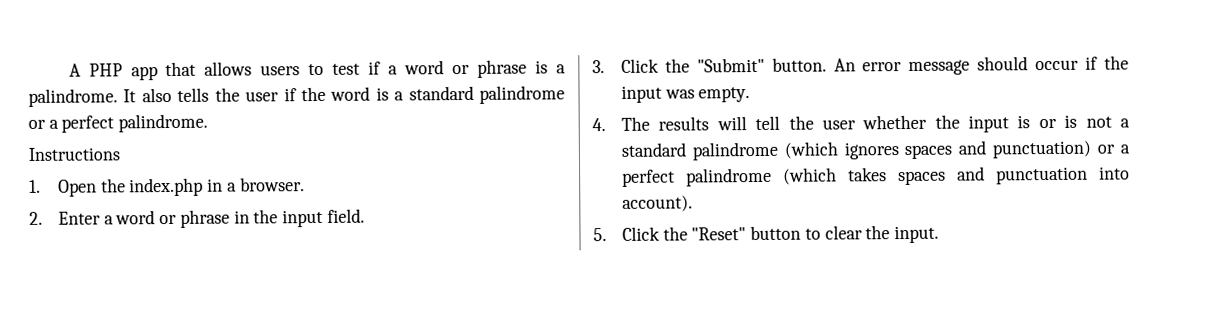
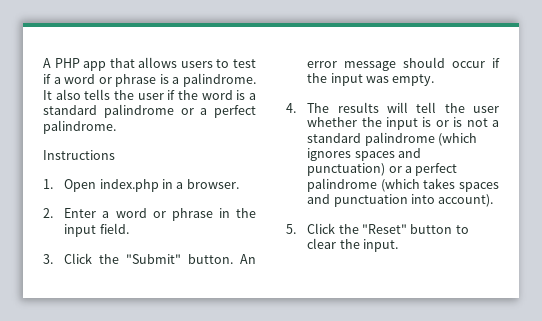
[100,178,126,193] the -> (97, 185) none

